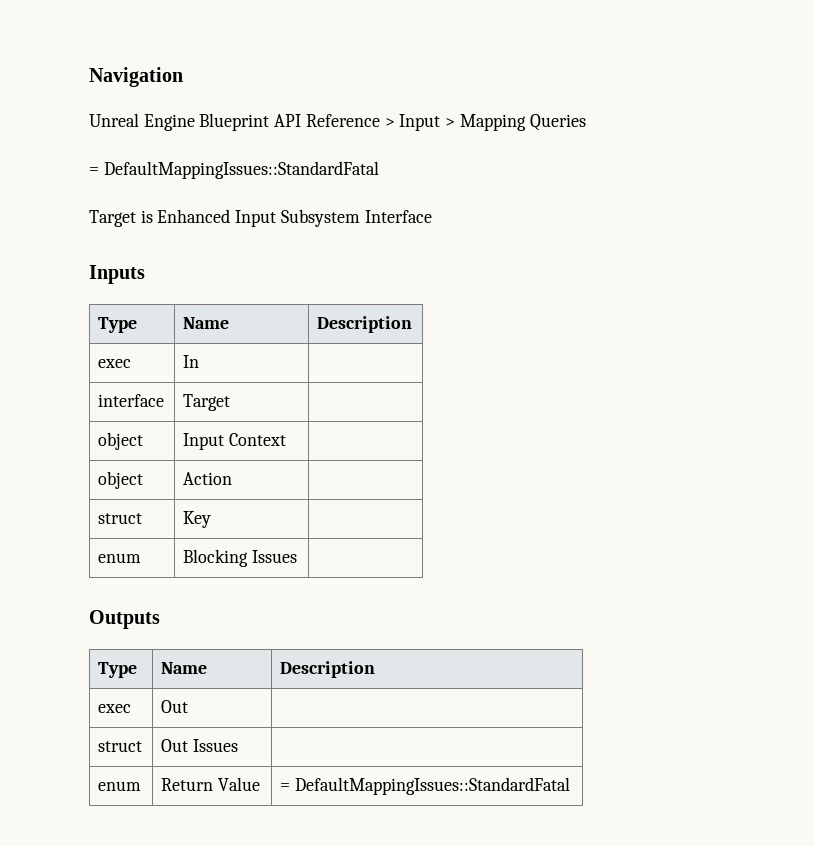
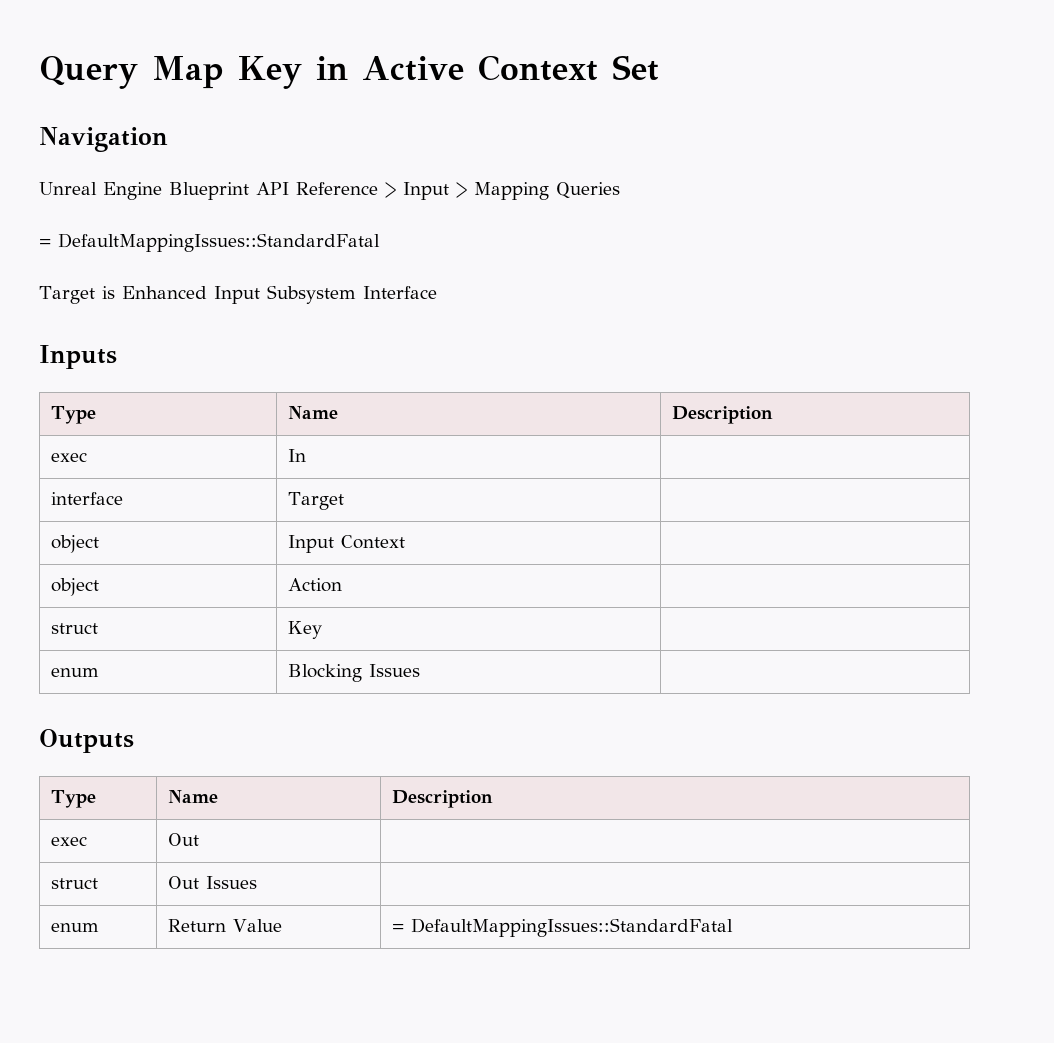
(89, 77) none -> [39,55,659,89] Query Map Key in Active Context Set //

